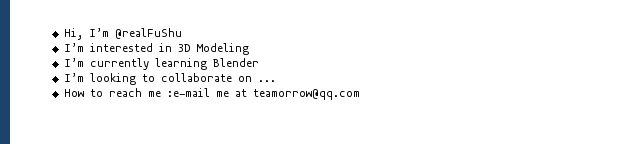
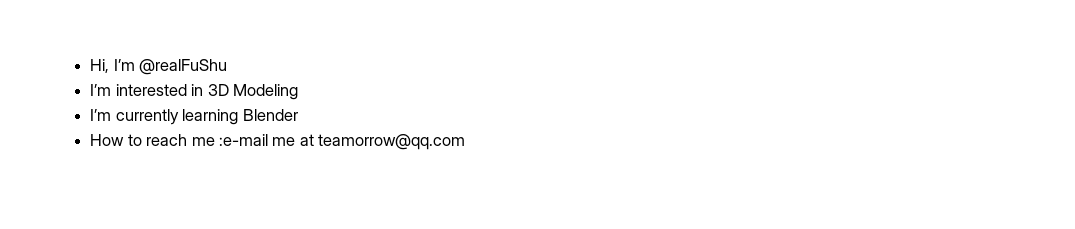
[63,73,276,85] // I’m looking to collaborate on ... -> (298, 115) none

